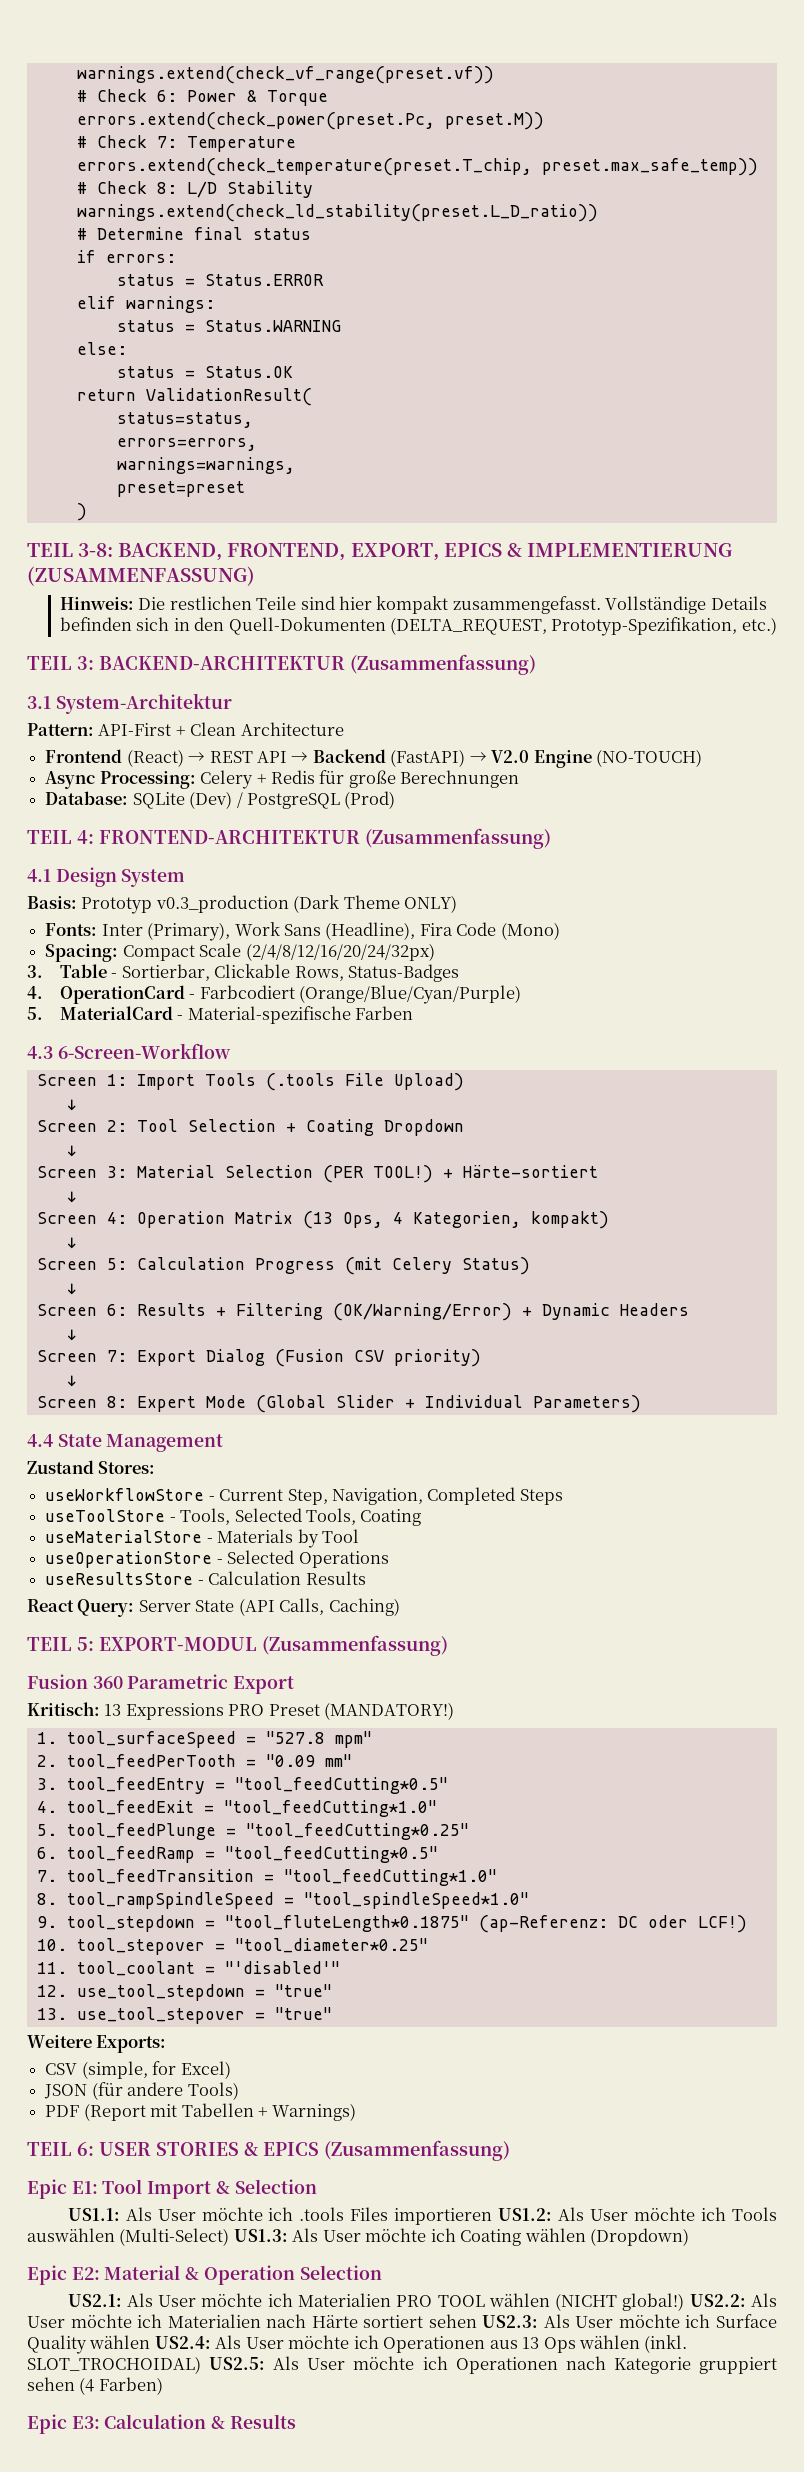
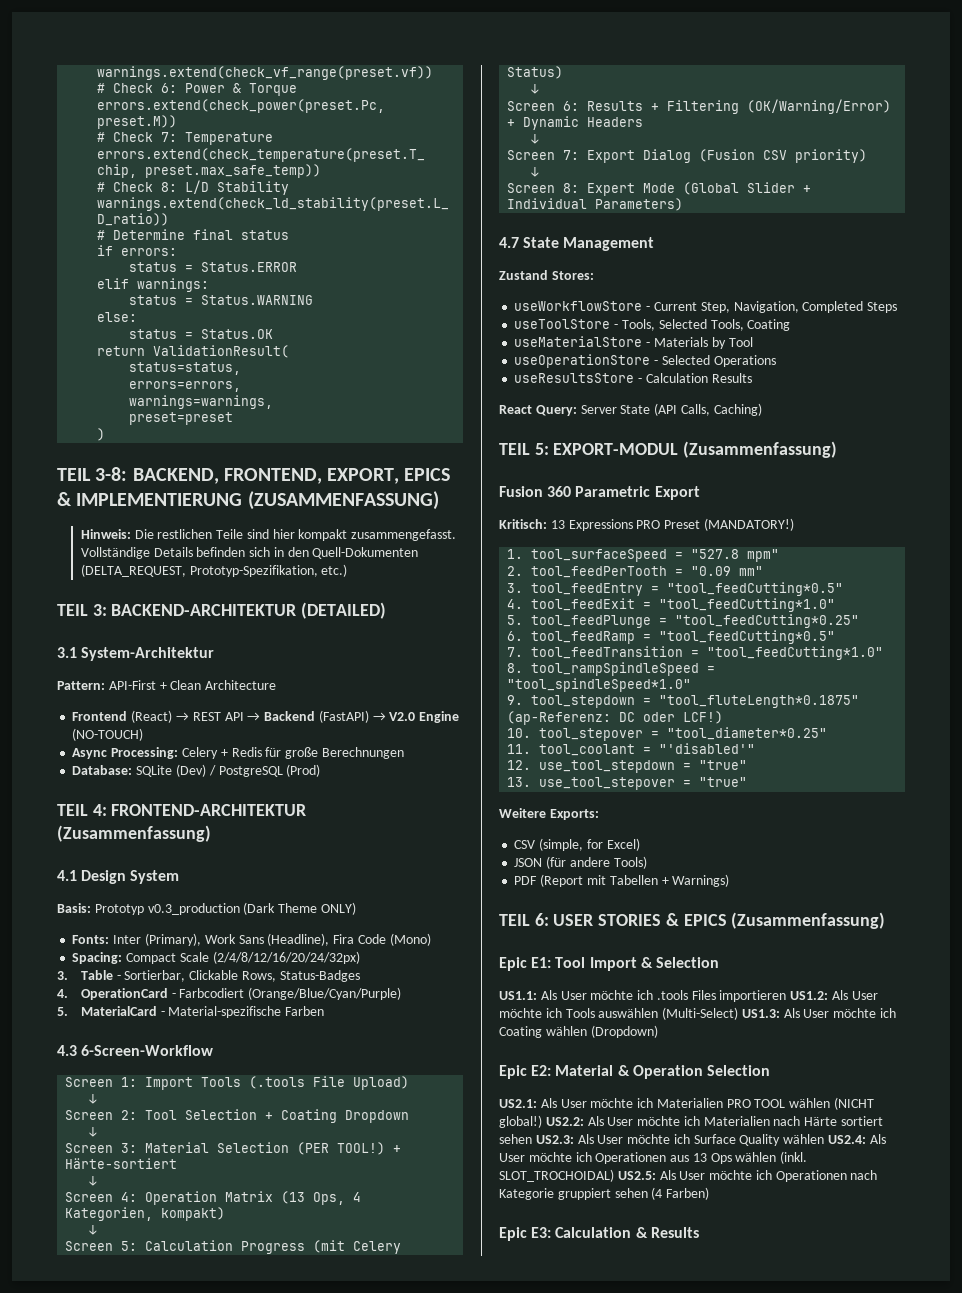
[350,654,536,675] (Zusammenfassung) -> [301,602,387,619] (DETAILED)
[27,1434,53,1447] 4.4 -> [499,237,519,248] 4.7

